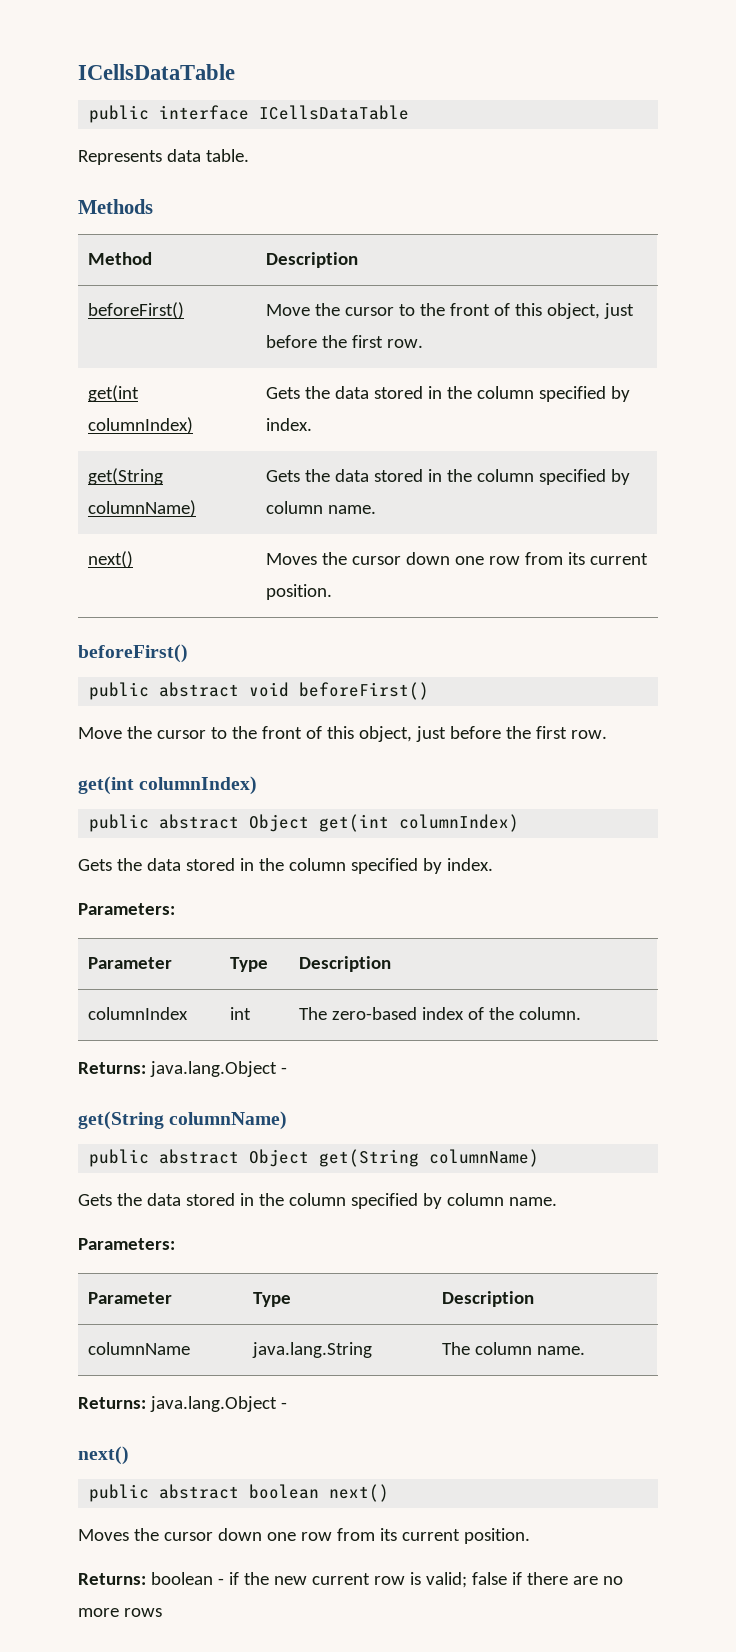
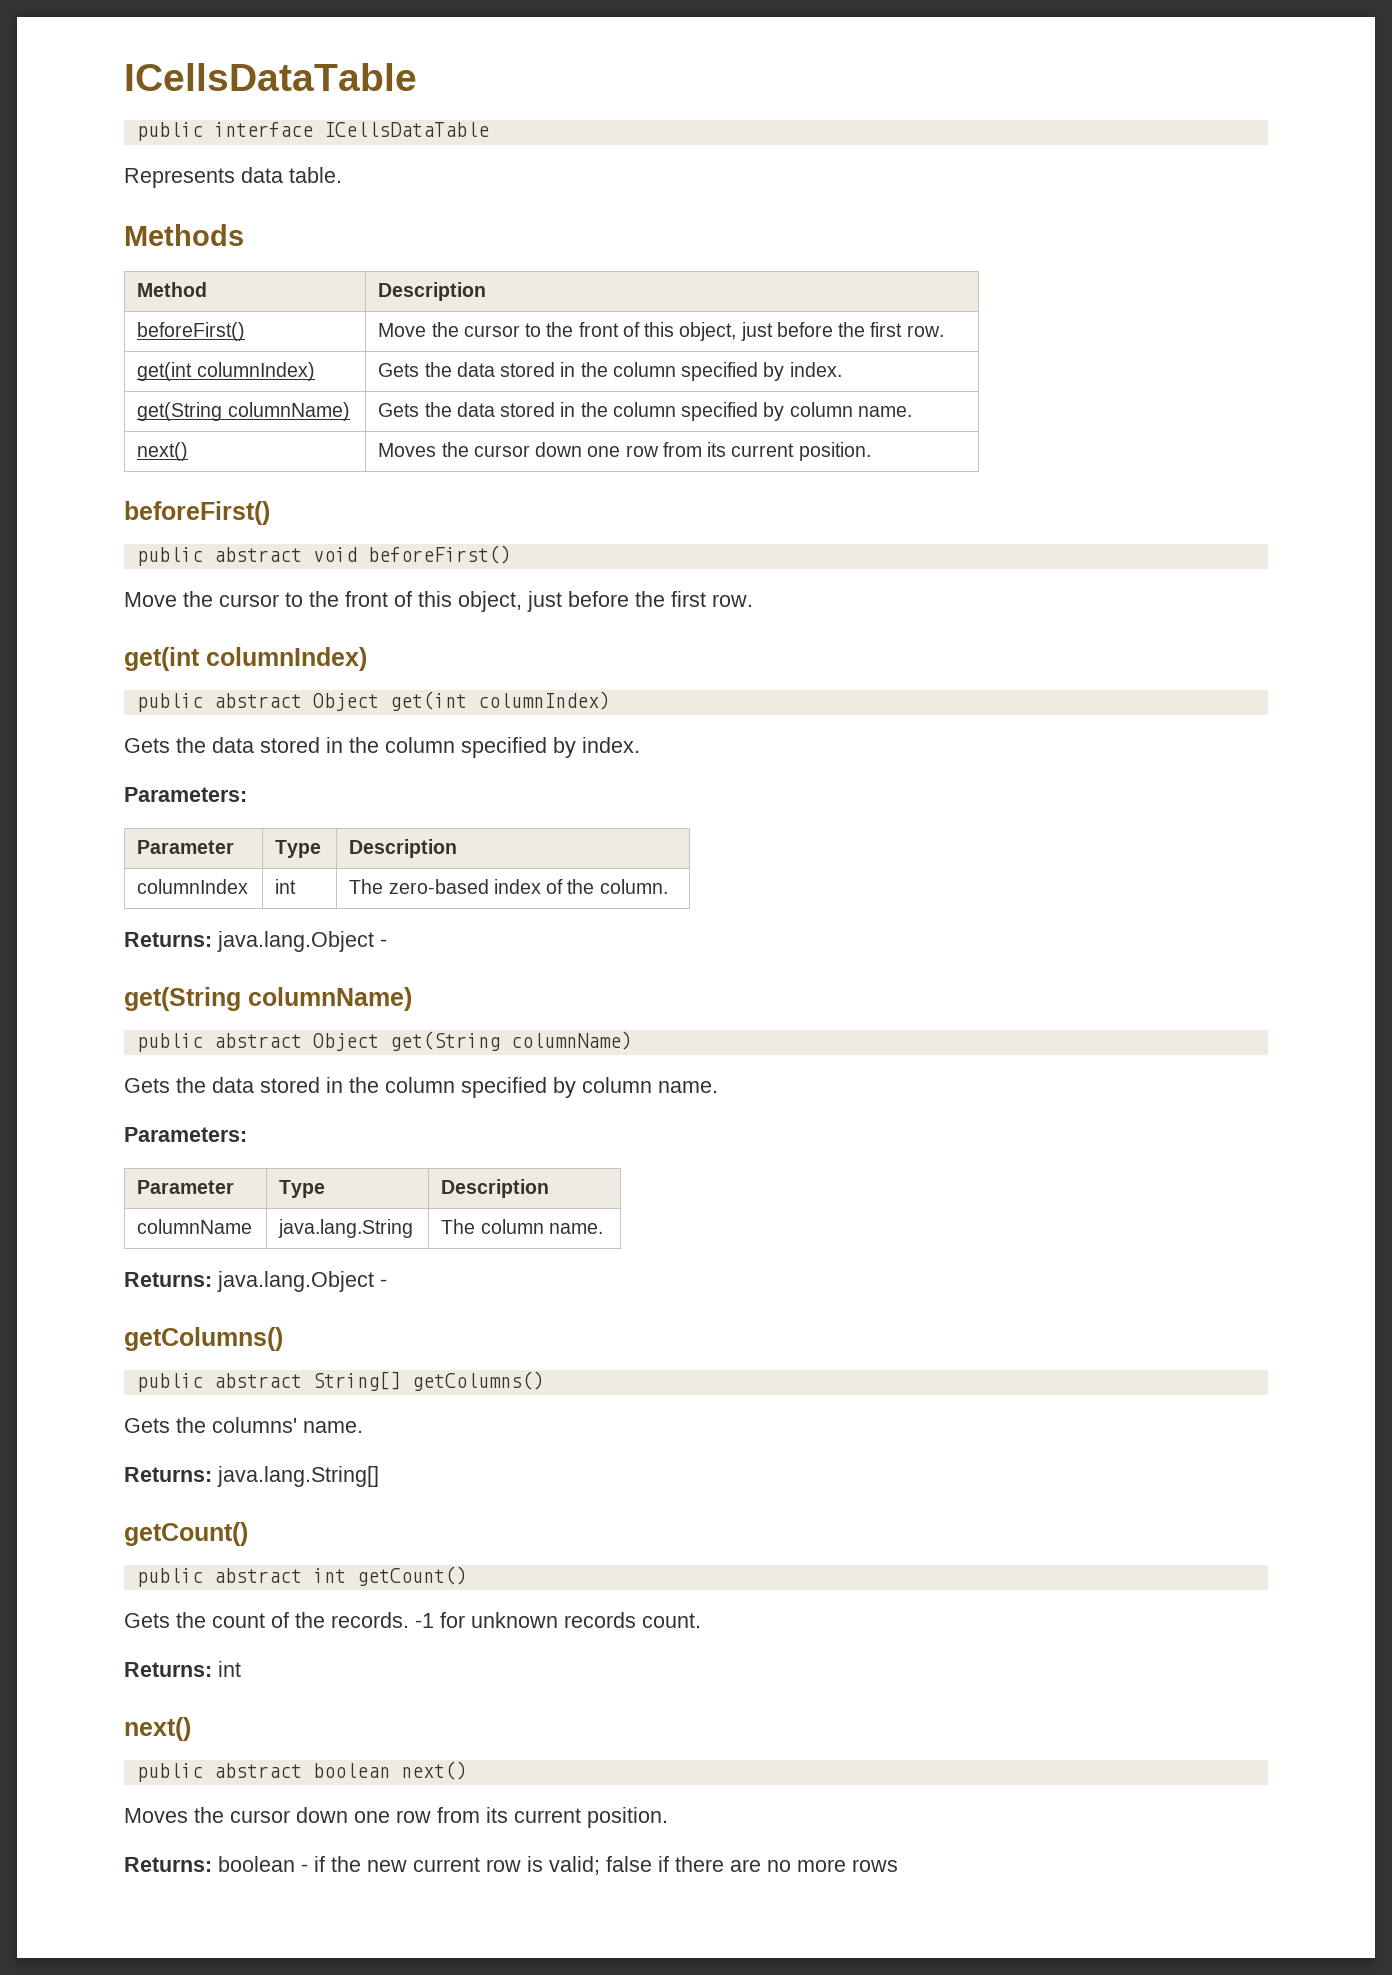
(287, 1405) none -> [124,1327,283,1351] [136,1371,544,1392] [124,1417,363,1433] [124,1466,379,1487] [124,1522,248,1546] [136,1566,467,1587] [124,1612,701,1628] [124,1661,241,1677] // getColumns() // public abstract String[] getColumns() // Gets the columns' name. // Returns: java.lang.String[] // getCount() // public abstract int getCount() // Gets the count of the records. -1 for unknown records count. // Returns: int

